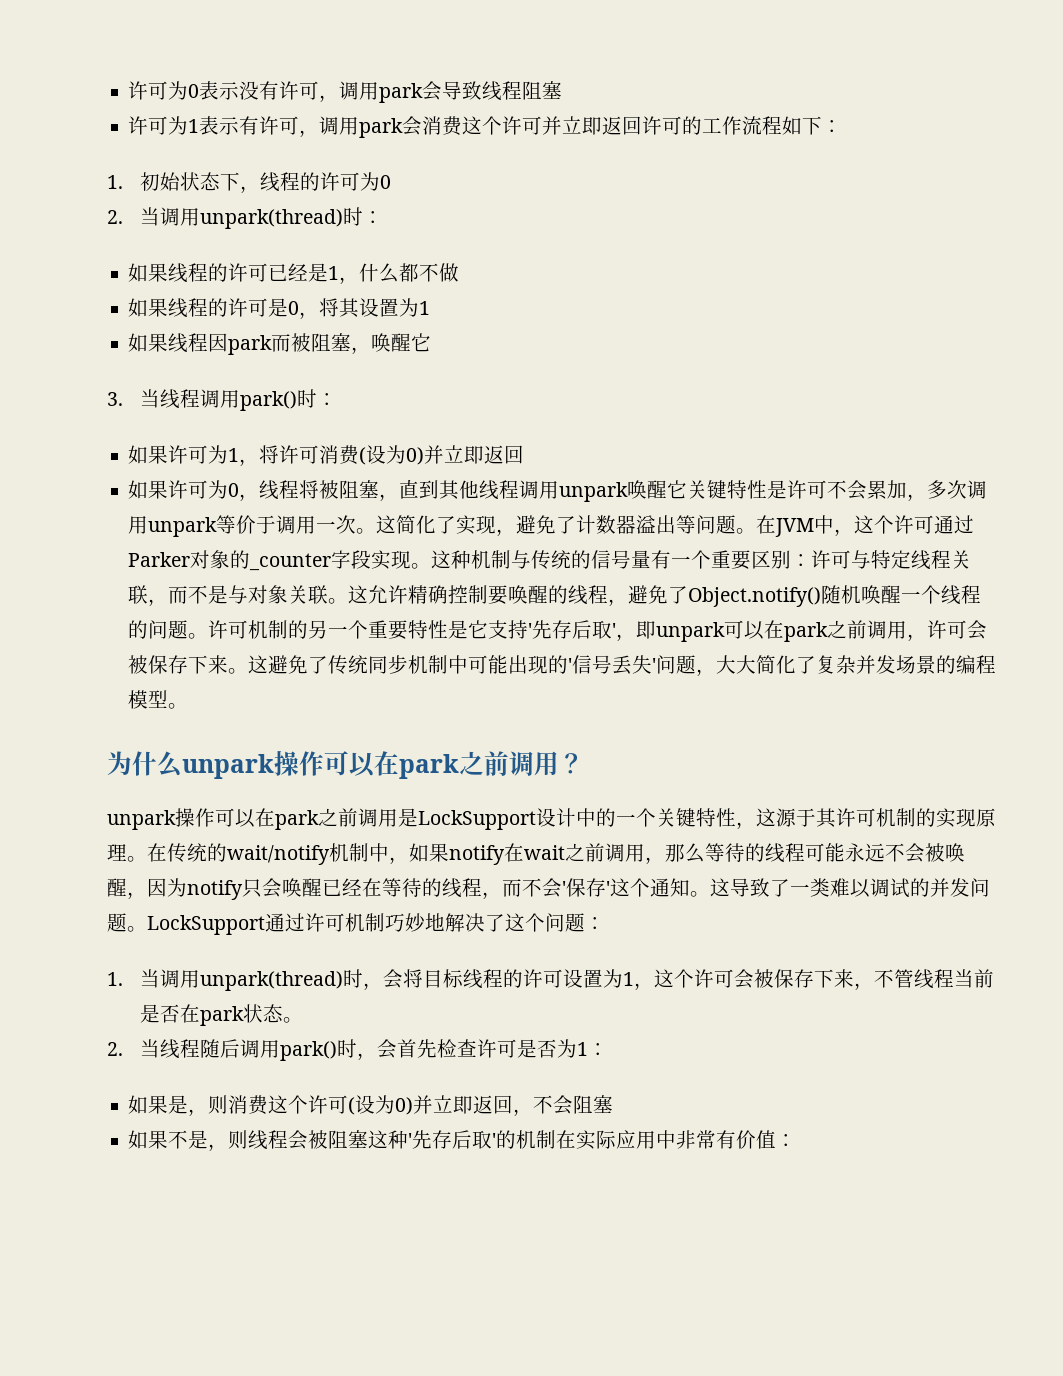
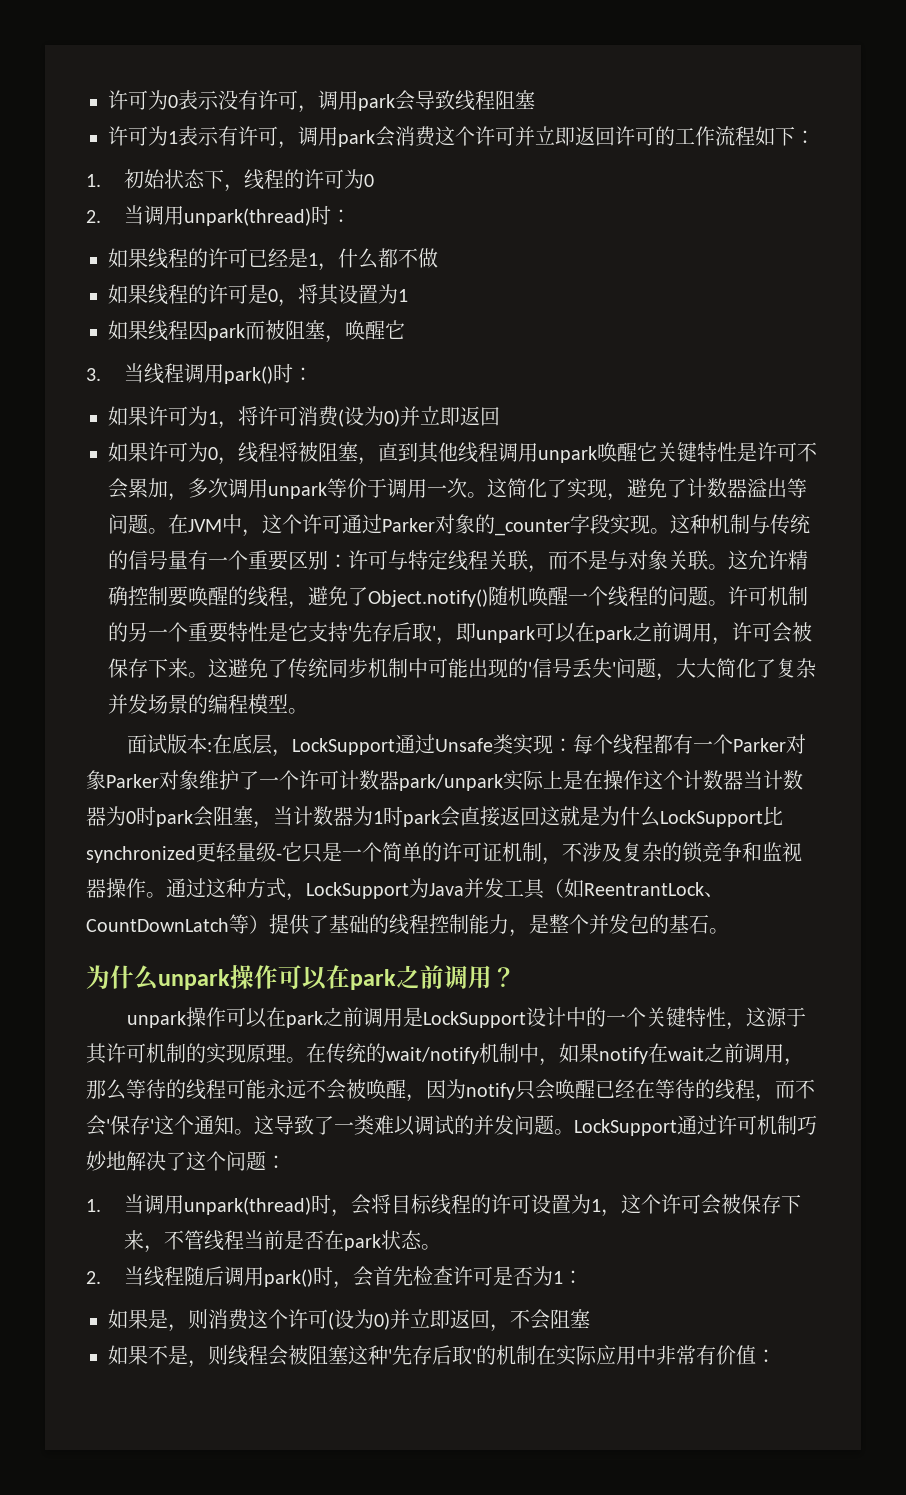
(189, 706) none -> [127,734,807,757] [86,770,803,791] [86,806,783,829] [86,842,802,865] [86,878,724,901] [86,914,729,937] // 面试版本:在底层，LockSupport通过Unsafe类实现：每个线程都有一个Parker对象Parker对象维护了一个许可计数器park/unpark实际上是在操作这个计数器当计数器为0时park会阻塞，当计数器为1时park会直接返回这就是为什么LockSupport比synchronized更轻量级-它只是一个简单的许可证机制，不涉及复杂的锁竞争和监视器操作。通过这种方式，LockSupport为Java并发工具（如ReentrantLock、CountDownLatch等）提供了基础的线程控制能力，是整个并发包的基石。

